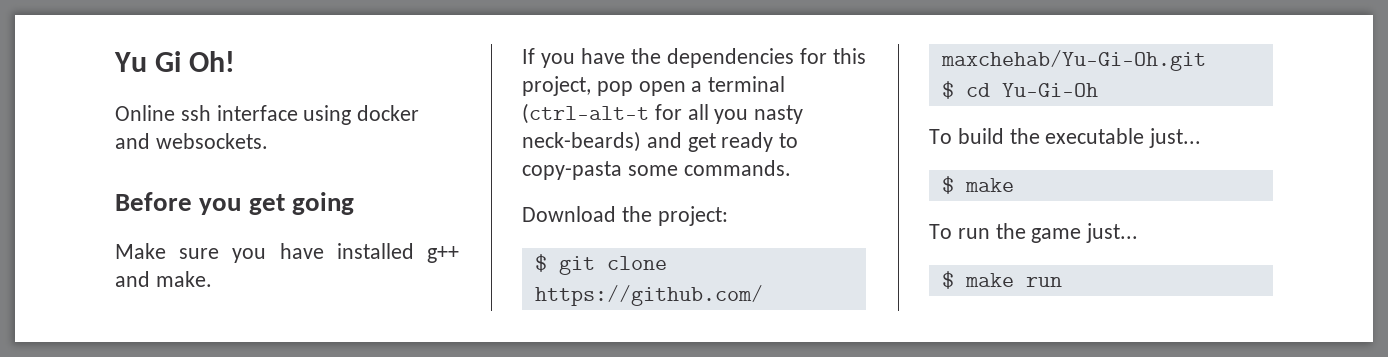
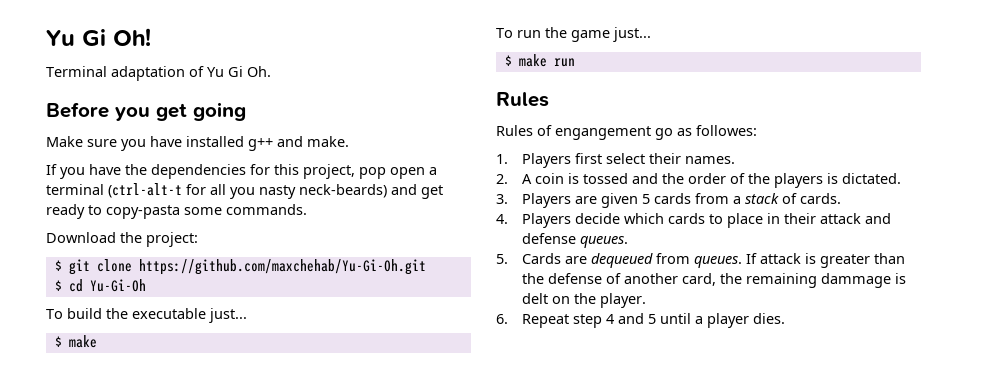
[115,105,420,125] [115,133,268,149] Online ssh interface using docker and websockets. -> [46,66,271,81] Terminal adaptation of Yu Gi Oh.
(1062, 282) none -> [496,92,549,107] [496,125,757,140] [496,153,736,168] [496,173,902,188] [496,193,842,208] [496,213,892,228] [522,233,629,248] [496,253,906,268] [522,273,907,288] [522,293,647,308] [496,313,786,328] // Rules // Rules of engangement go as followes: // 1. Players first select their names. // 2. A coin is tossed and the order of the players is dictated. // 3. Players are given 5 cards from a stack of cards. // 4. Players decide which cards to place in their attack and defense queues. // 5. Cards are dequeued from queues. If attack is greater than the defense of another card, the remaining dammage is delt on the player. // 6. Repeat step 4 and 5 until a player dies.

